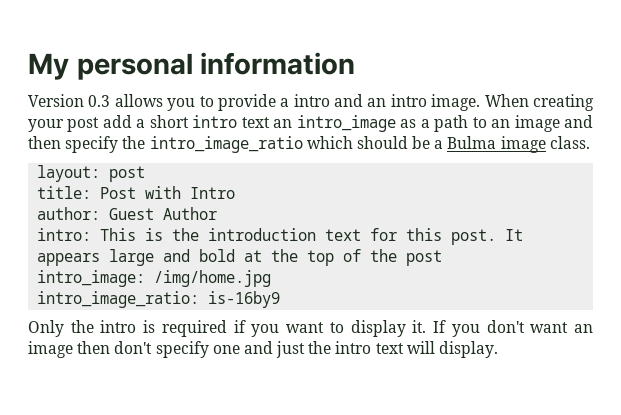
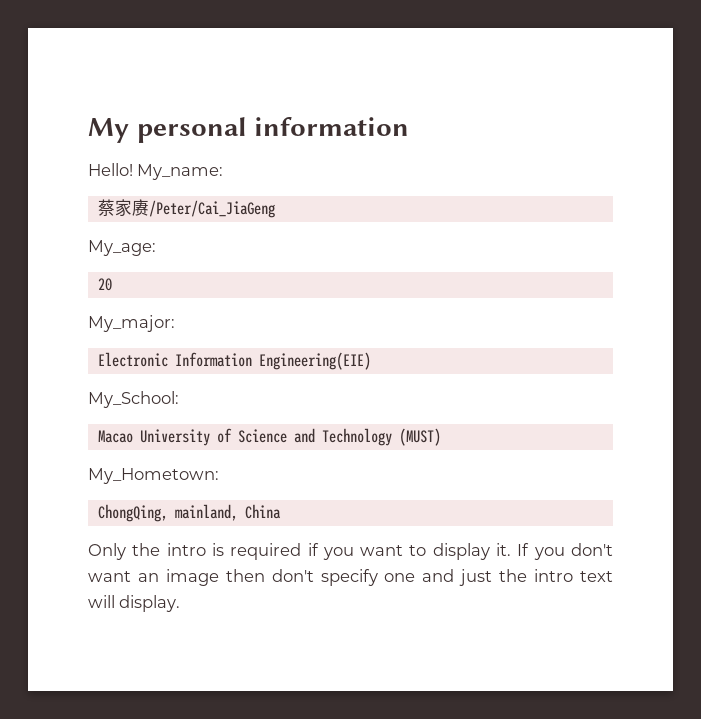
[28,94,594,111] [28,115,594,132] [28,136,590,153] [37,165,146,182] [37,186,236,199] [37,207,218,220] [37,228,524,245] [37,249,443,266] [37,270,272,287] [37,291,281,308] Version 0.3 allows you to provide a intro and an intro image. When creating your post add a short intro text an intro_image as a path to an image and then specify the intro_image_ratio which should be a Bulma image class. // layout: post // title: Post with Intro // author: Guest Author // intro: This is the introduction text for this post. It appears large and bold at the top of the post // intro_image: /img/home.jpg // intro_image_ratio: is-16by9 -> [88,163,224,180] [97,199,275,218] [88,240,156,256] [97,278,112,291] [88,315,175,332] [97,352,371,370] [88,391,179,408] [97,428,441,446] [88,468,219,484] [97,504,281,522] Hello! My_name: // 蔡家赓/Peter/Cai_JiaGeng // My_age: // 20 // My_major: // Electronic Information Engineering(EIE) // My_School: // Macao University of Science and Technology (MUST) // My_Hometown: // ChongQing, mainland, China

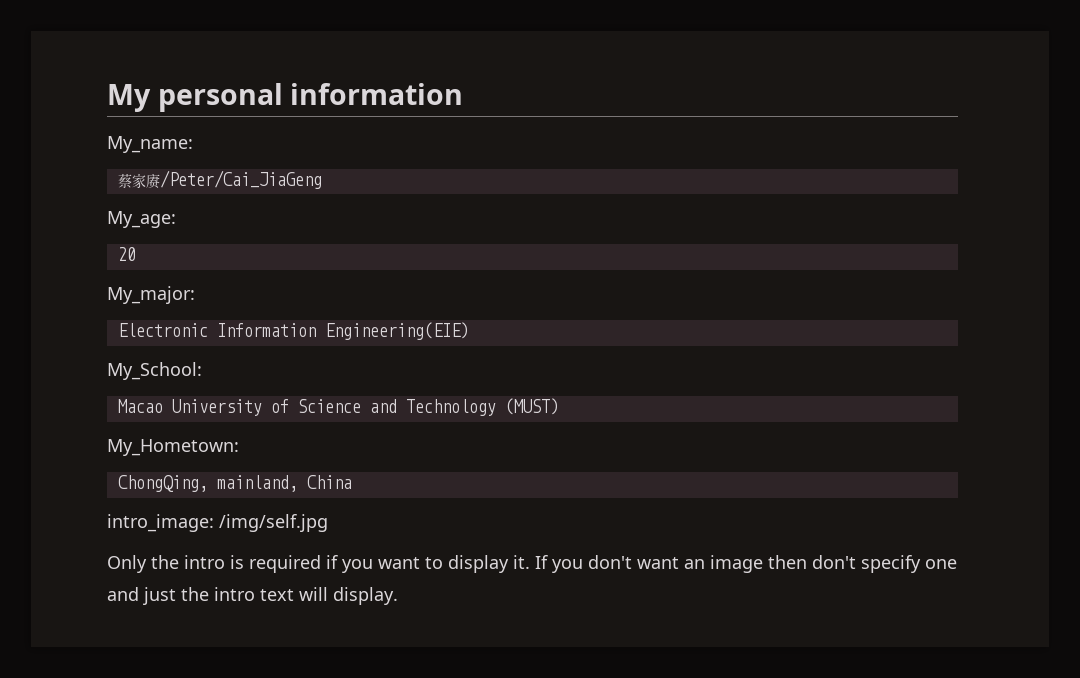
[88,163,133,176] Hello! -> (464, 94) none
(281, 511) none -> [107,514,328,532] // intro_image: /img/self.jpg

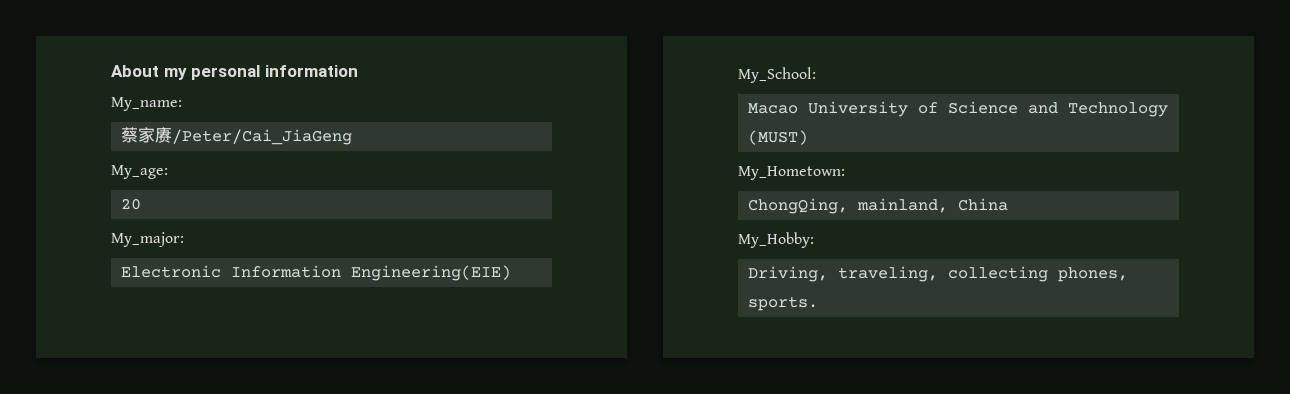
[107,84,151,112] My -> [111,65,187,80] About my
[107,514,328,532] [107,555,957,573] [107,587,398,605] intro_image: /img/self.jpg // Only the intro is required if you want to display it. If you don't want an image then don't specify one and just the intro text will display. -> [738,232,814,248] [747,266,1128,282] [747,296,818,311] My_Hobby: // Driving, traveling, collecting phones, sports.

